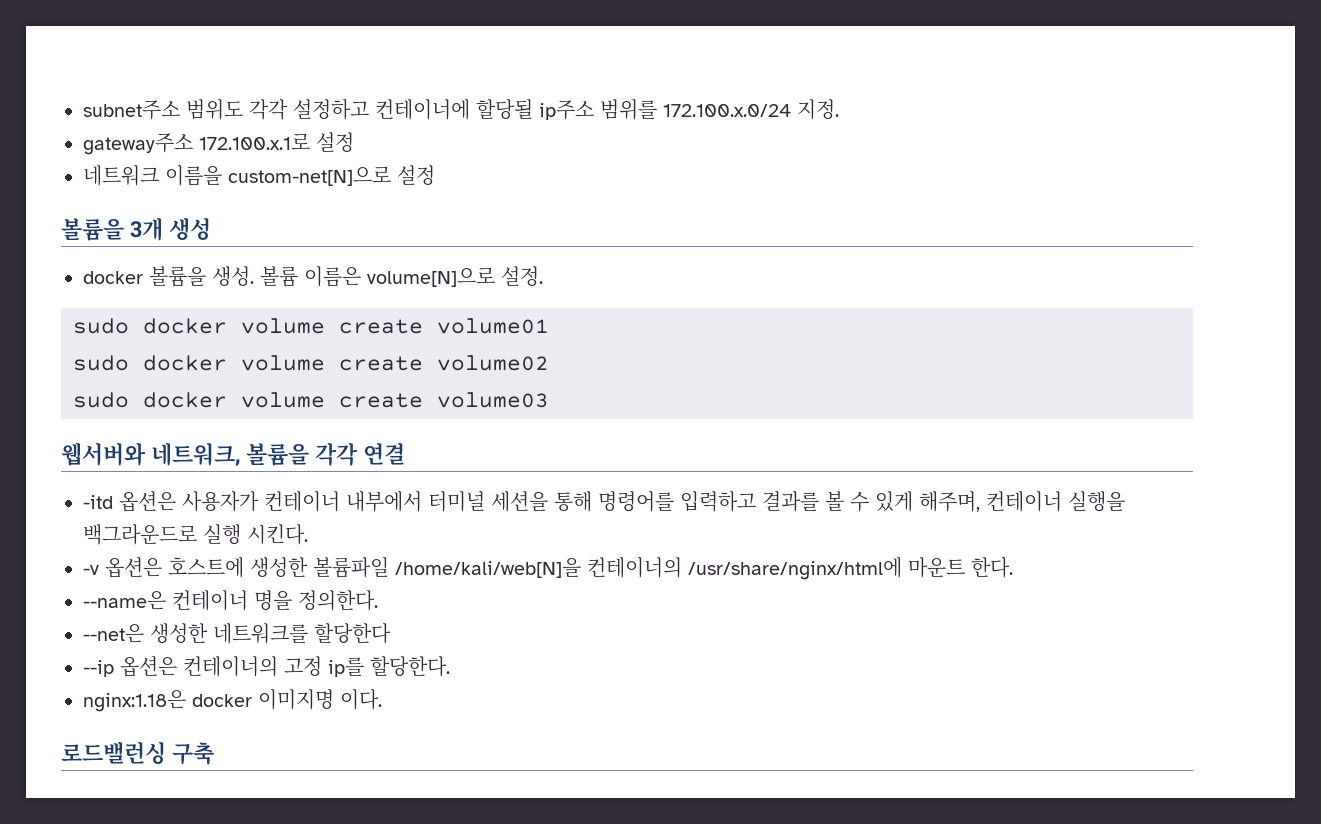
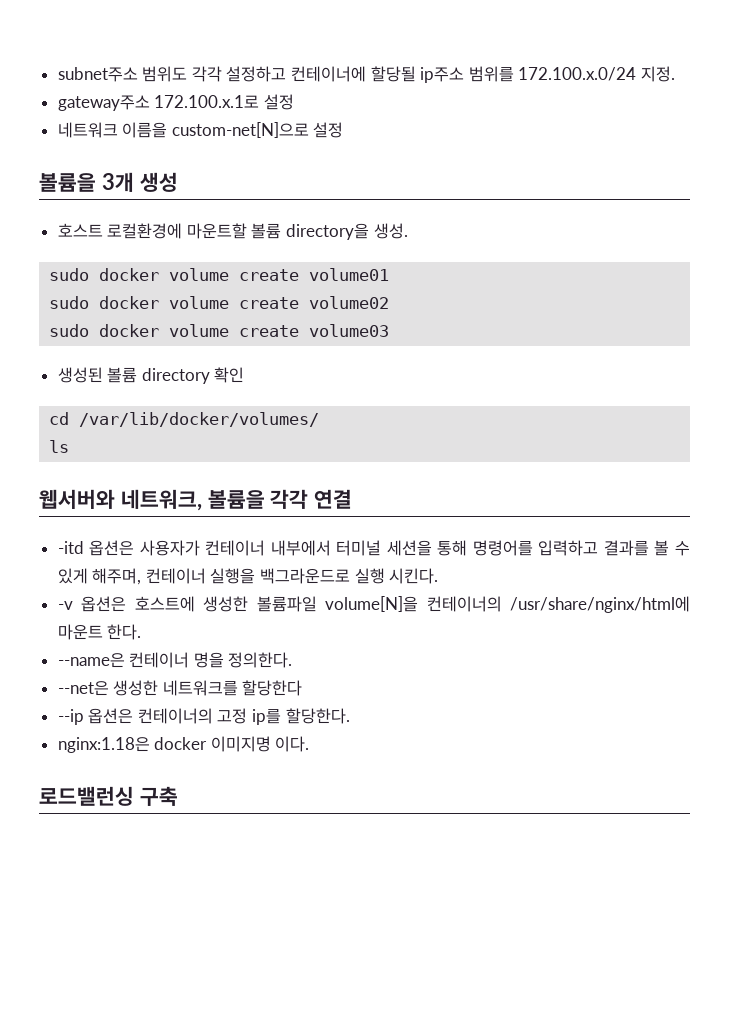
[83,266,543,287] docker 볼륨을 생성. 볼륨 이름은 volume[N]으로 설정. -> [57,223,408,240] 호스트 로컬환경에 마운트할 볼륨 directory을 생성.
(549, 400) none -> [57,367,245,384] [49,412,320,427] [49,440,70,453] // 생성된 볼륨 directory 확인 // cd /var/lib/docker/volumes/ // ls
[395,558,581,578] /home/kali/web[N]을 -> [325,596,419,612] volume[N]을

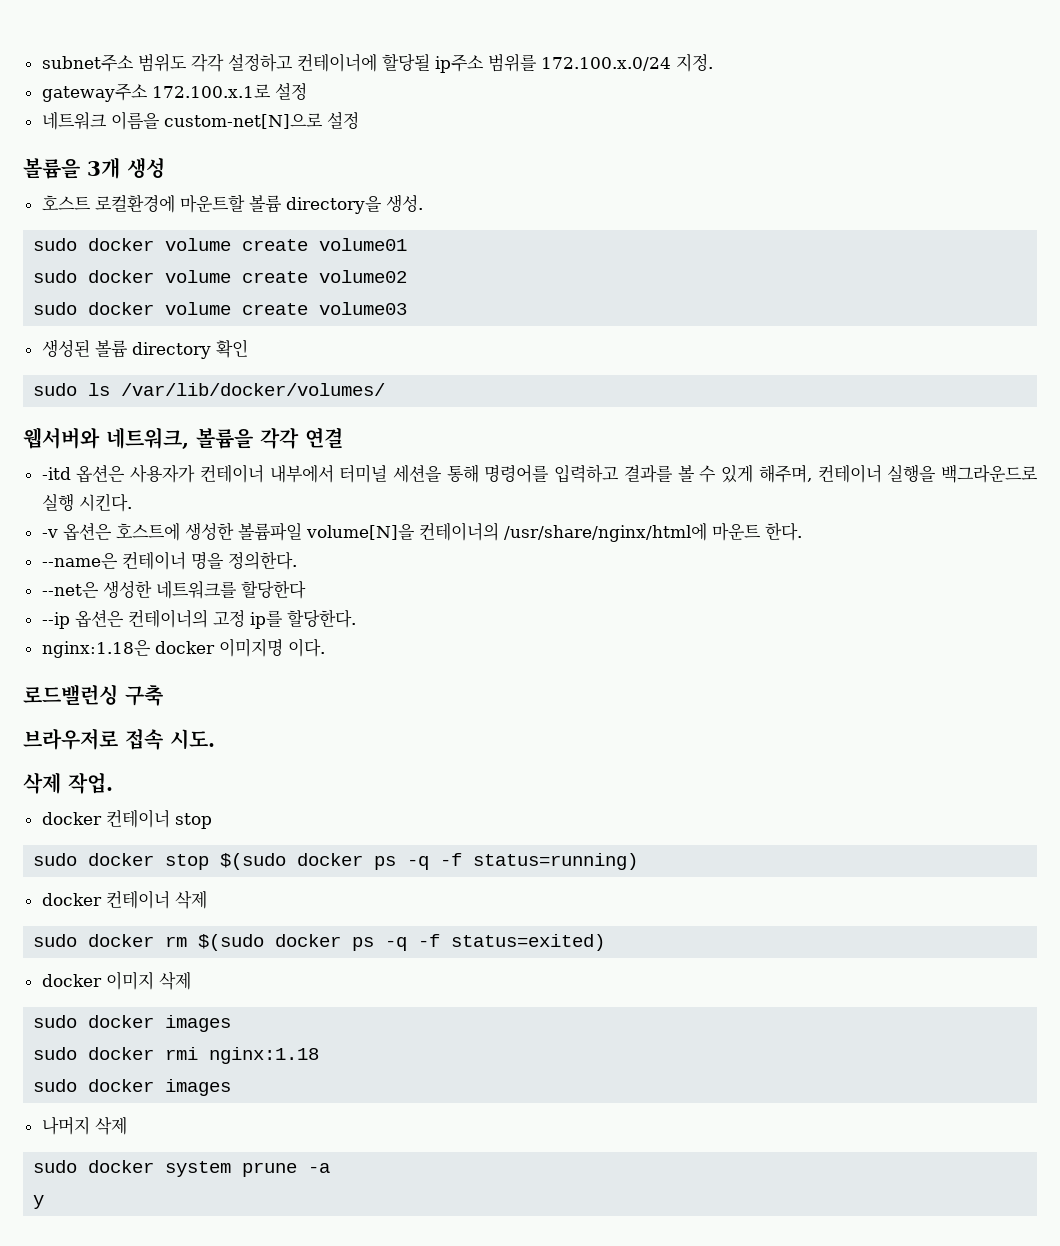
[49,412,70,425] cd -> [33,383,111,396] sudo ls
[49,440,70,453] // ls -> (386, 389) none
(178, 796) none -> [23,728,215,750] [23,772,113,794] [41,809,212,829] [33,853,639,870] [41,890,207,909] [33,934,606,951] [41,971,191,990] [33,1015,232,1032] [33,1047,320,1064] [33,1079,232,1096] [41,1116,127,1135] [33,1160,331,1177] [33,1195,45,1209] // 브라우저로 접속 시도. // 삭제 작업. // docker 컨테이너 stop // sudo docker stop $(sudo docker ps -q -f status=running) // docker 컨테이너 삭제 // sudo docker rm $(sudo docker ps -q -f status=exited) // docker 이미지 삭제 // sudo docker images // sudo docker rmi nginx:1.18 // sudo docker images // 나머지 삭제 // sudo docker system prune -a // y

